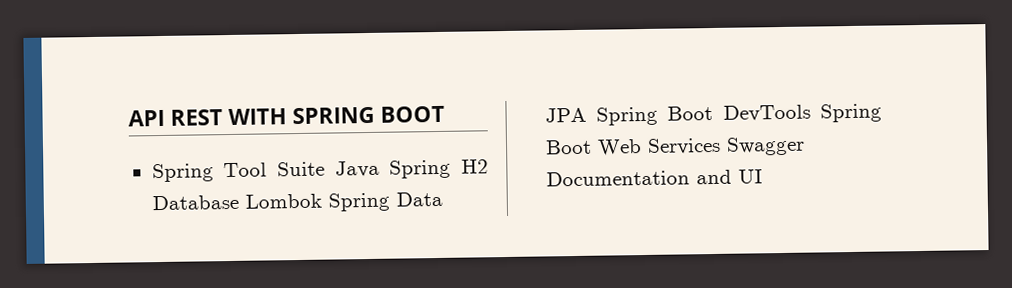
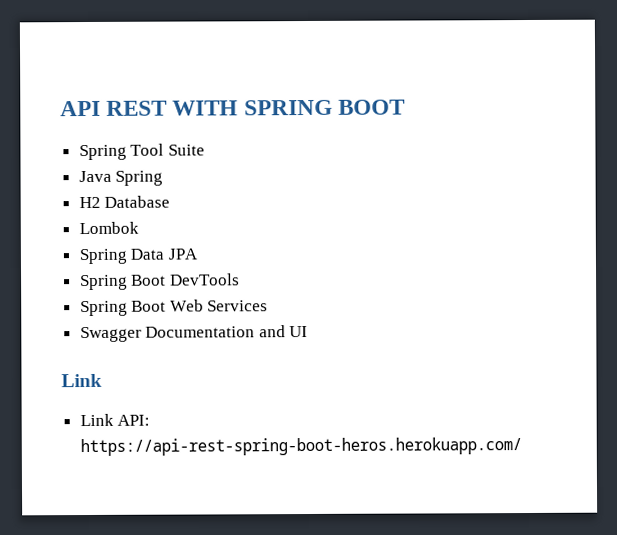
(325, 169) none -> (205, 150) //
(452, 169) none -> (164, 178) //
(239, 202) none -> (171, 201) //
(322, 201) none -> (139, 228) //
(587, 115) none -> (198, 254) //
(811, 113) none -> (240, 279) //
(721, 146) none -> (269, 306) //
(763, 176) none -> [61,373,102,388] [79,413,151,427] [79,437,522,457] // Link // Link API: https://api-rest-spring-boot-heros.herokuapp.com/

